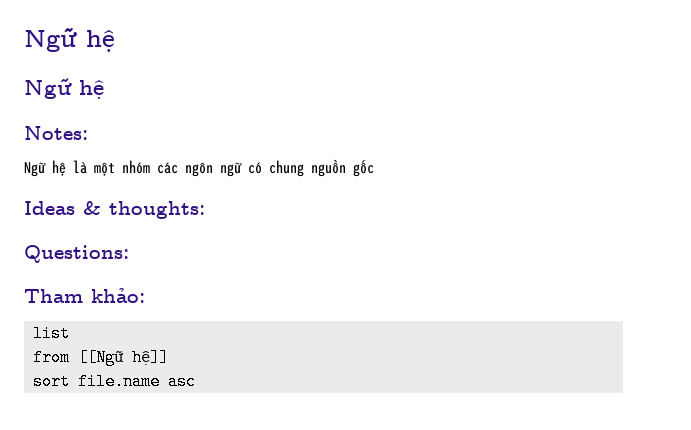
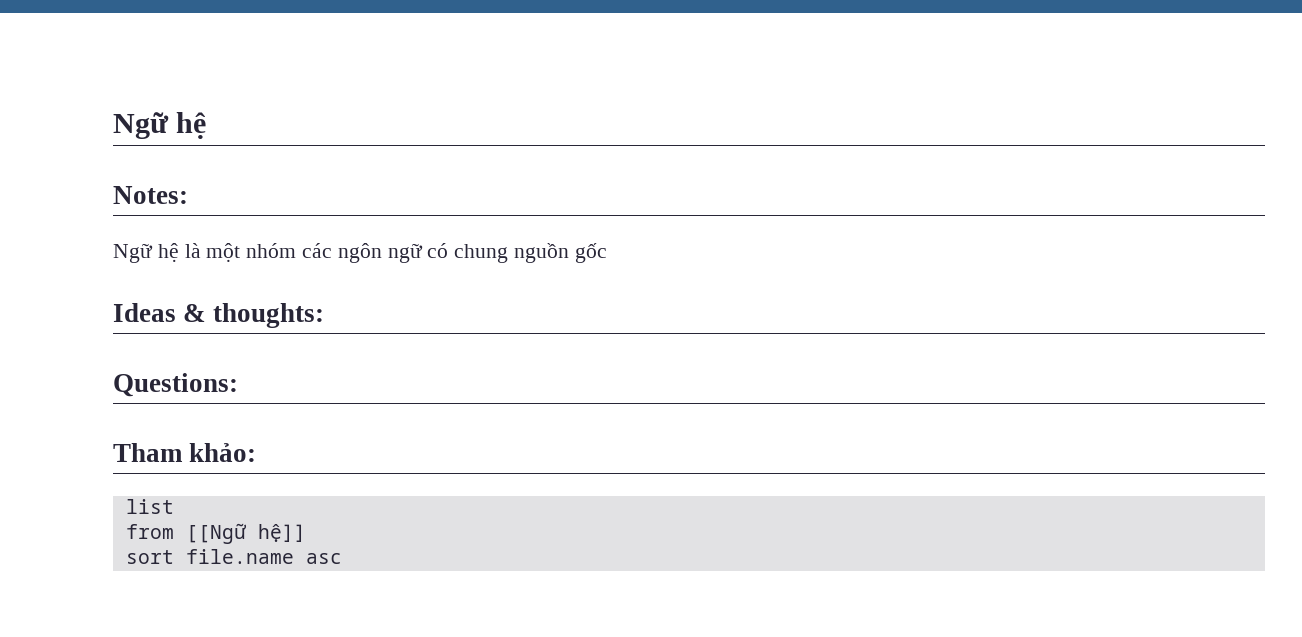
[24,27,115,52] [24,77,104,99] Ngữ hệ // Ngữ hệ -> [113,112,207,139] Ngữ hệ

